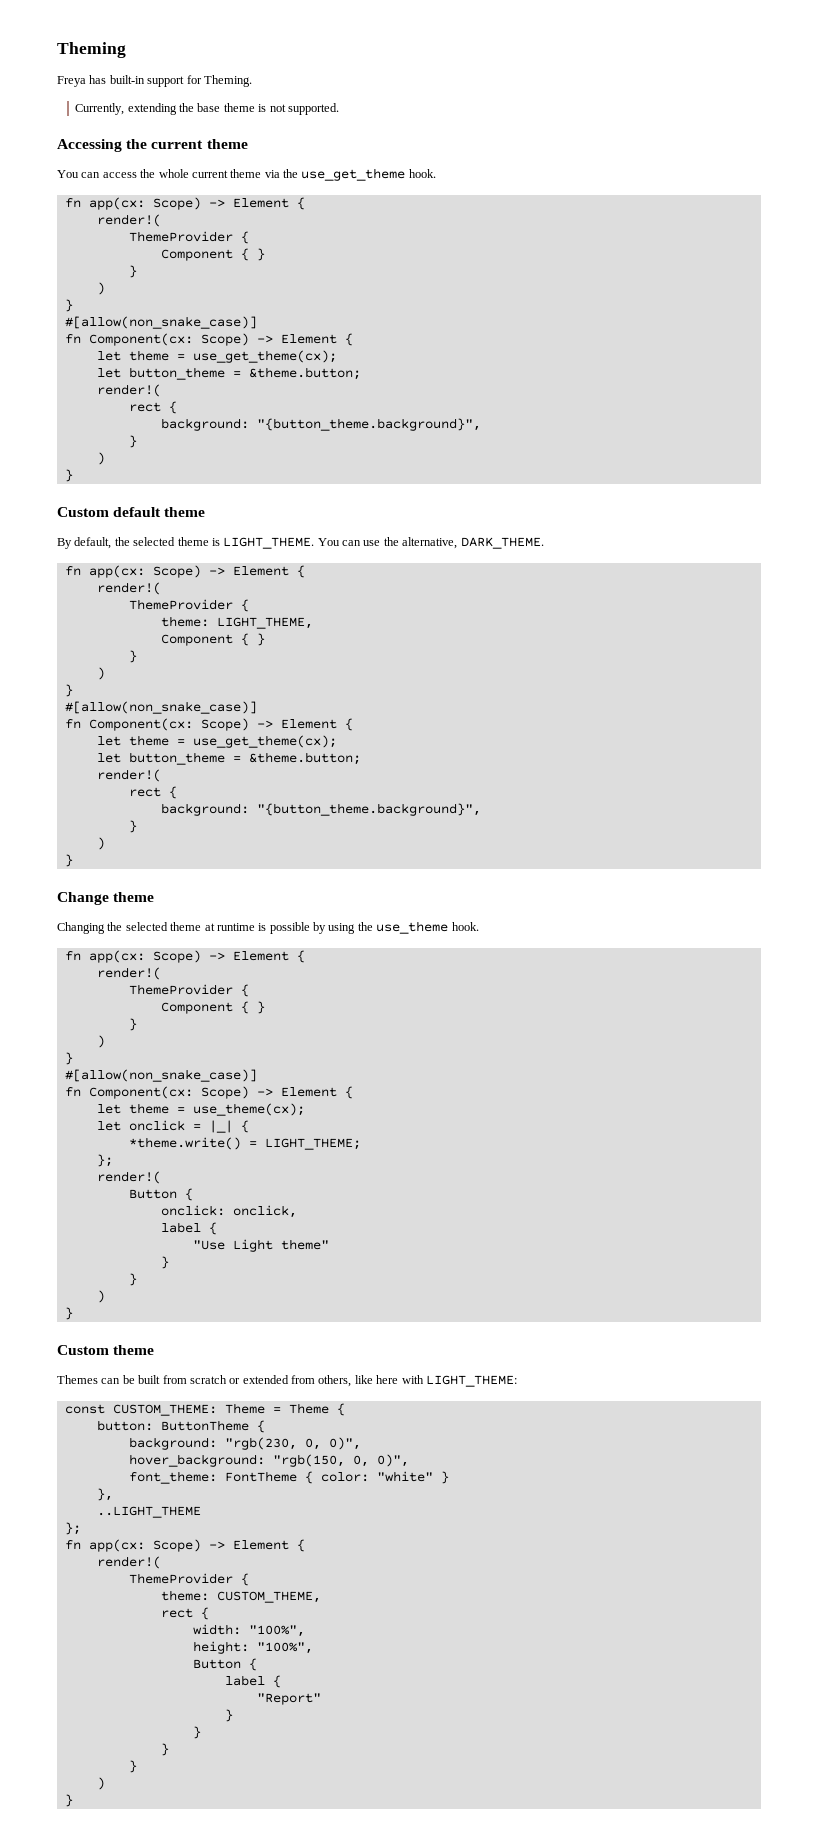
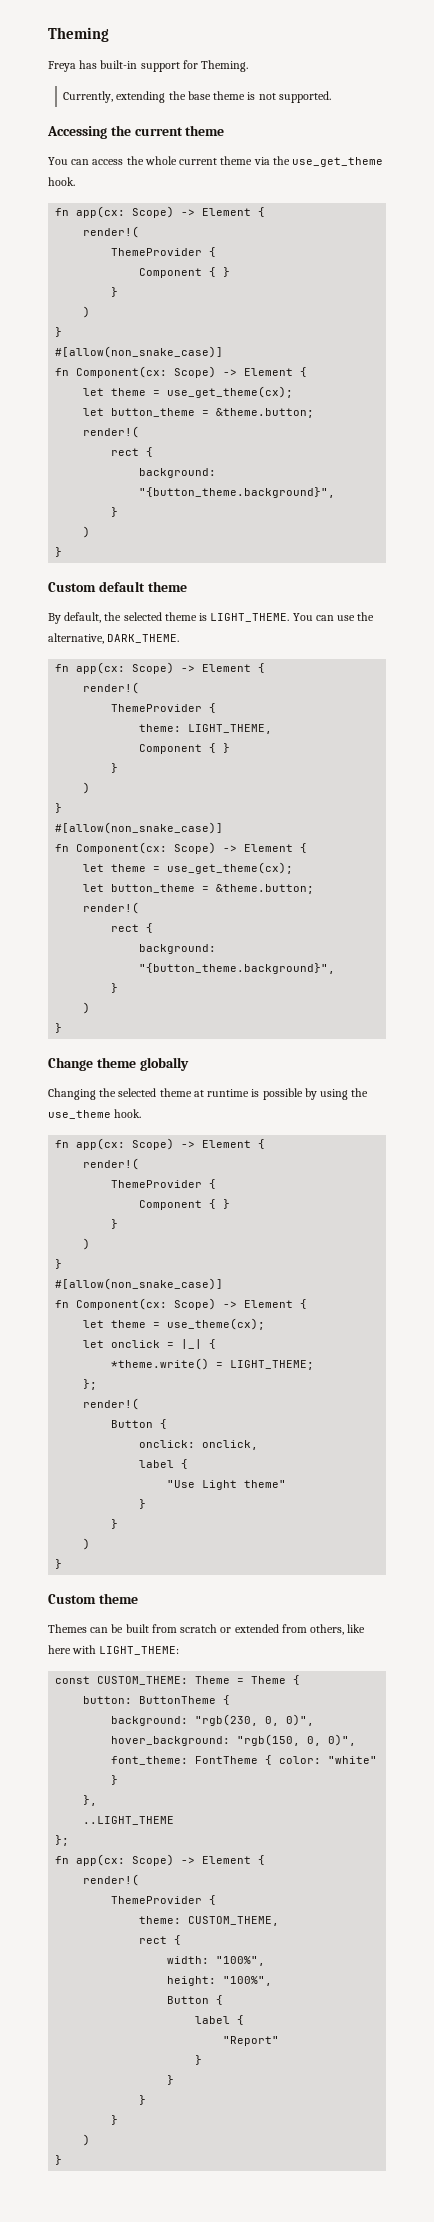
(155, 897) none -> [139,1057,189,1071] globally

